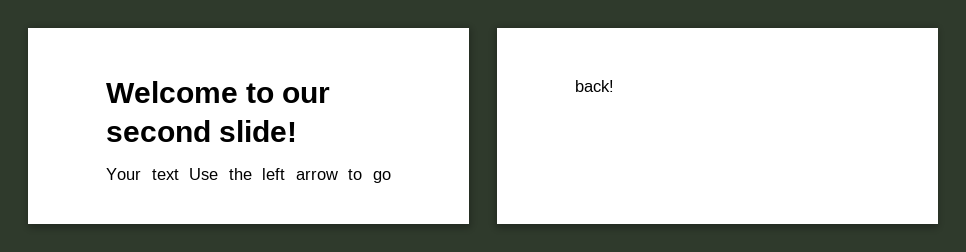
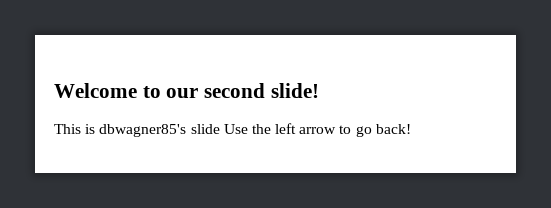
[106,168,179,180] Your text -> [54,124,220,137] This is dbwagner85's slide

